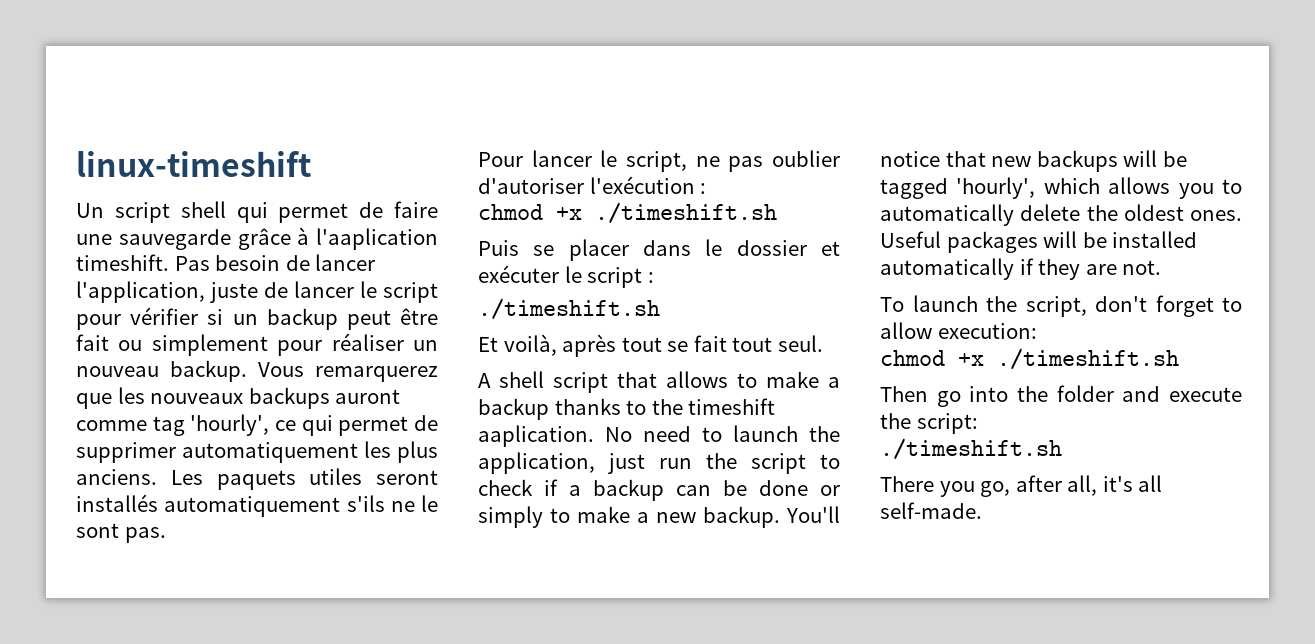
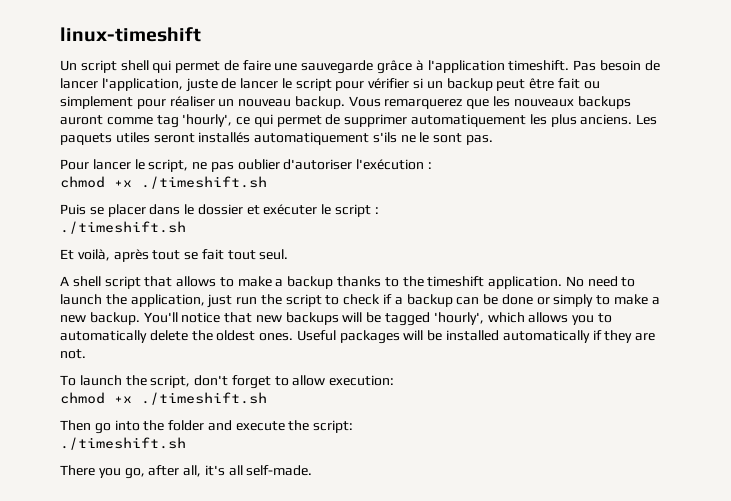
[316,228,438,250] l'aaplication -> [427,60,505,73] l'application
[478,425,594,447] aaplication. -> [488,276,563,289] application.

